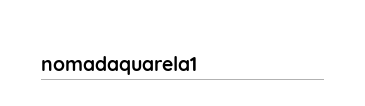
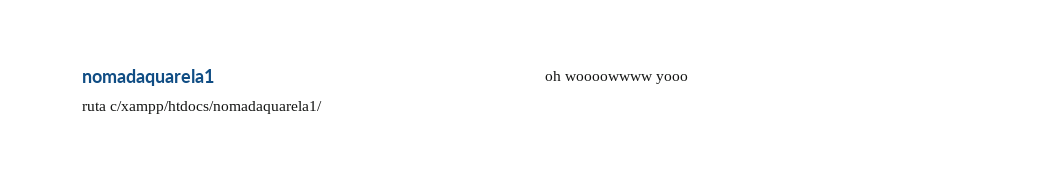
(197, 65) none -> [82,101,323,114] [545,71,689,84] // ruta c/xampp/htdocs/nomadaquarela1/ // oh woooowwww yooo

